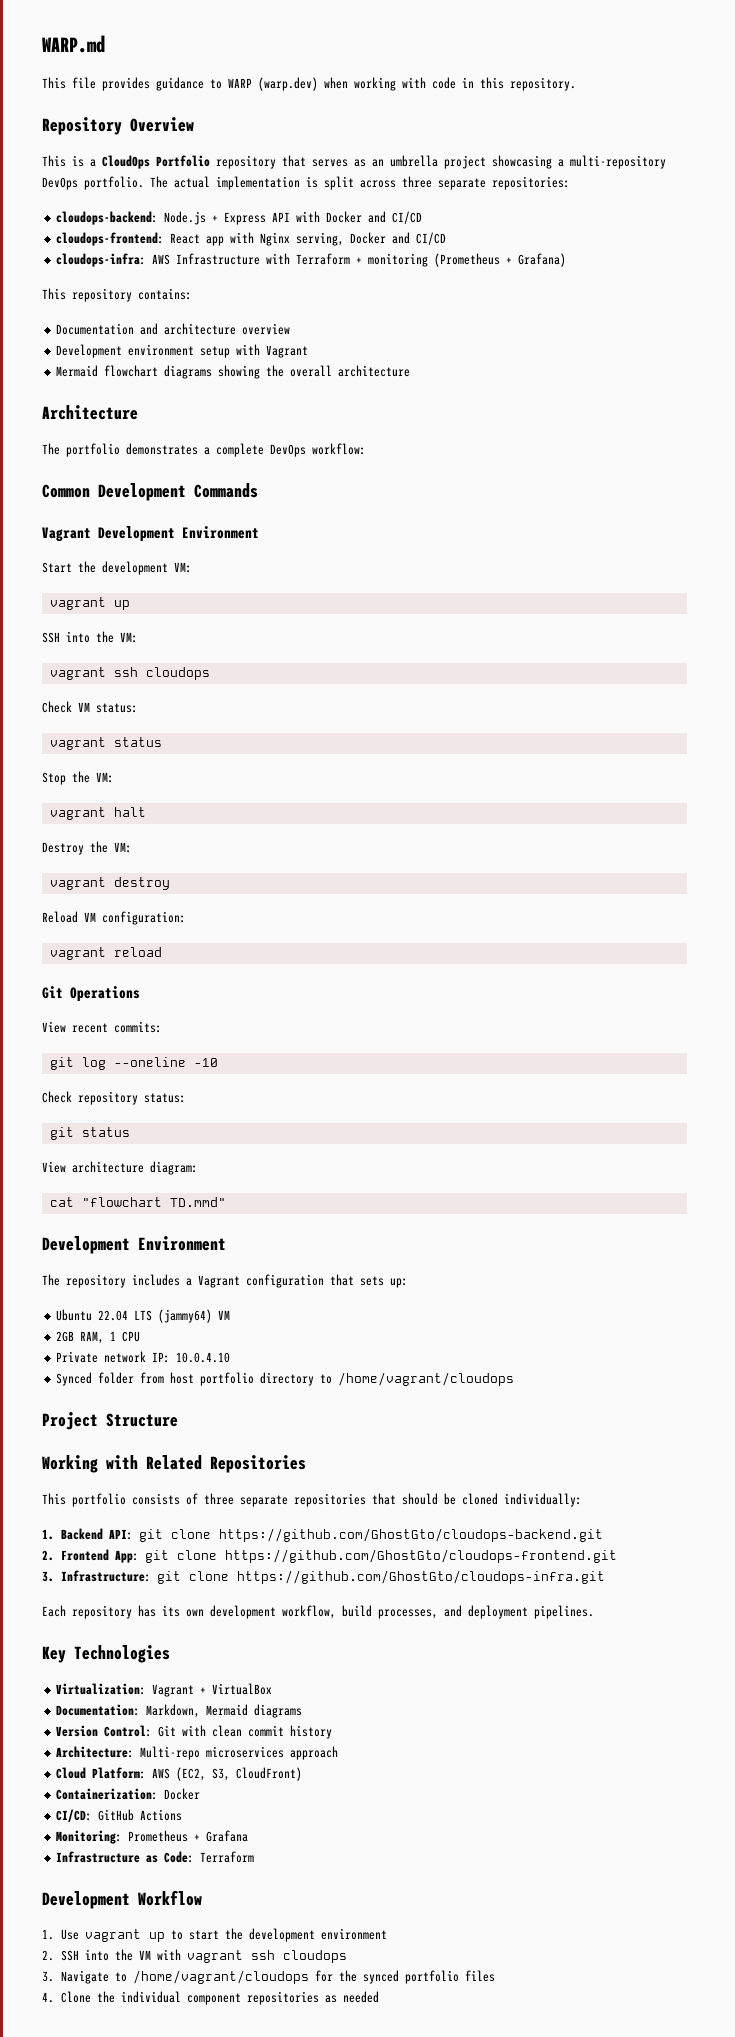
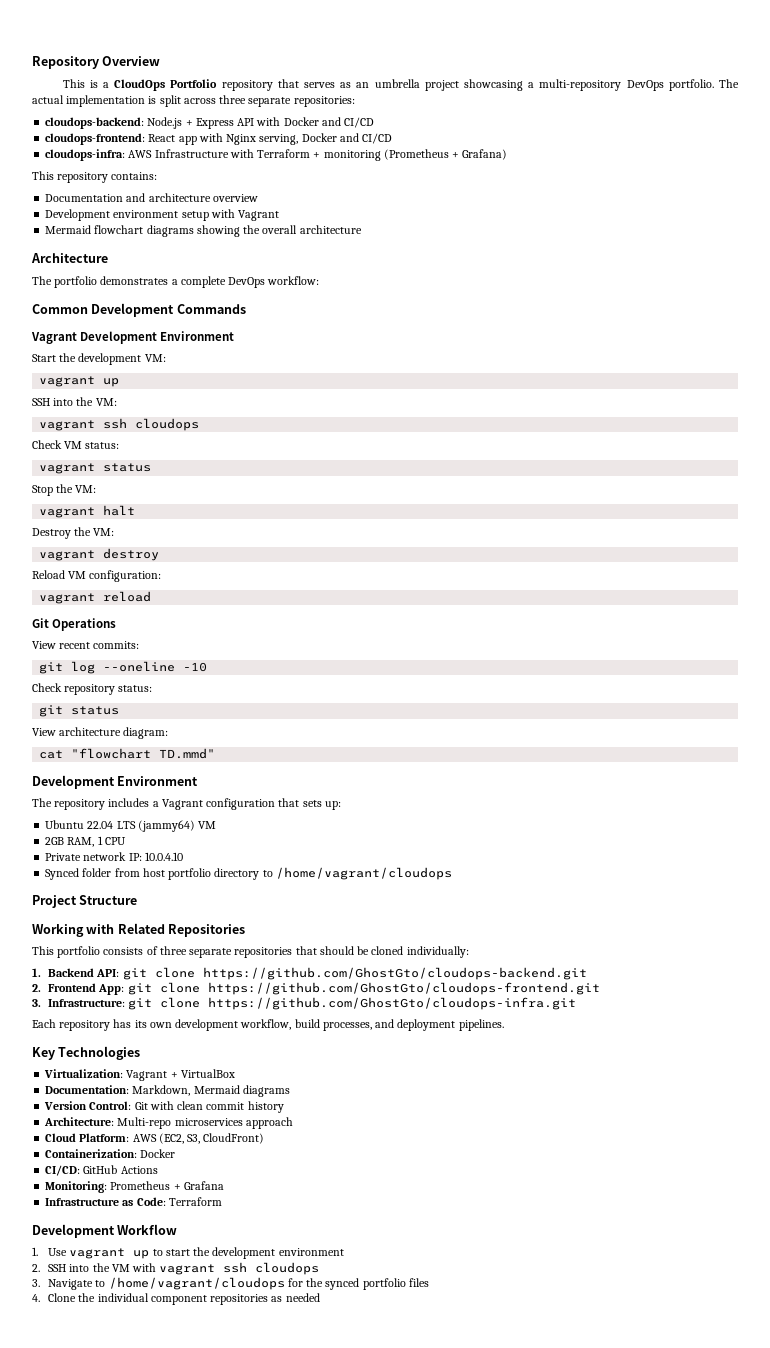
[42,35,105,53] [42,77,576,91] WARP.md // This file provides guidance to WARP (warp.dev) when working with code in this repository. // -> (32, 62) none

